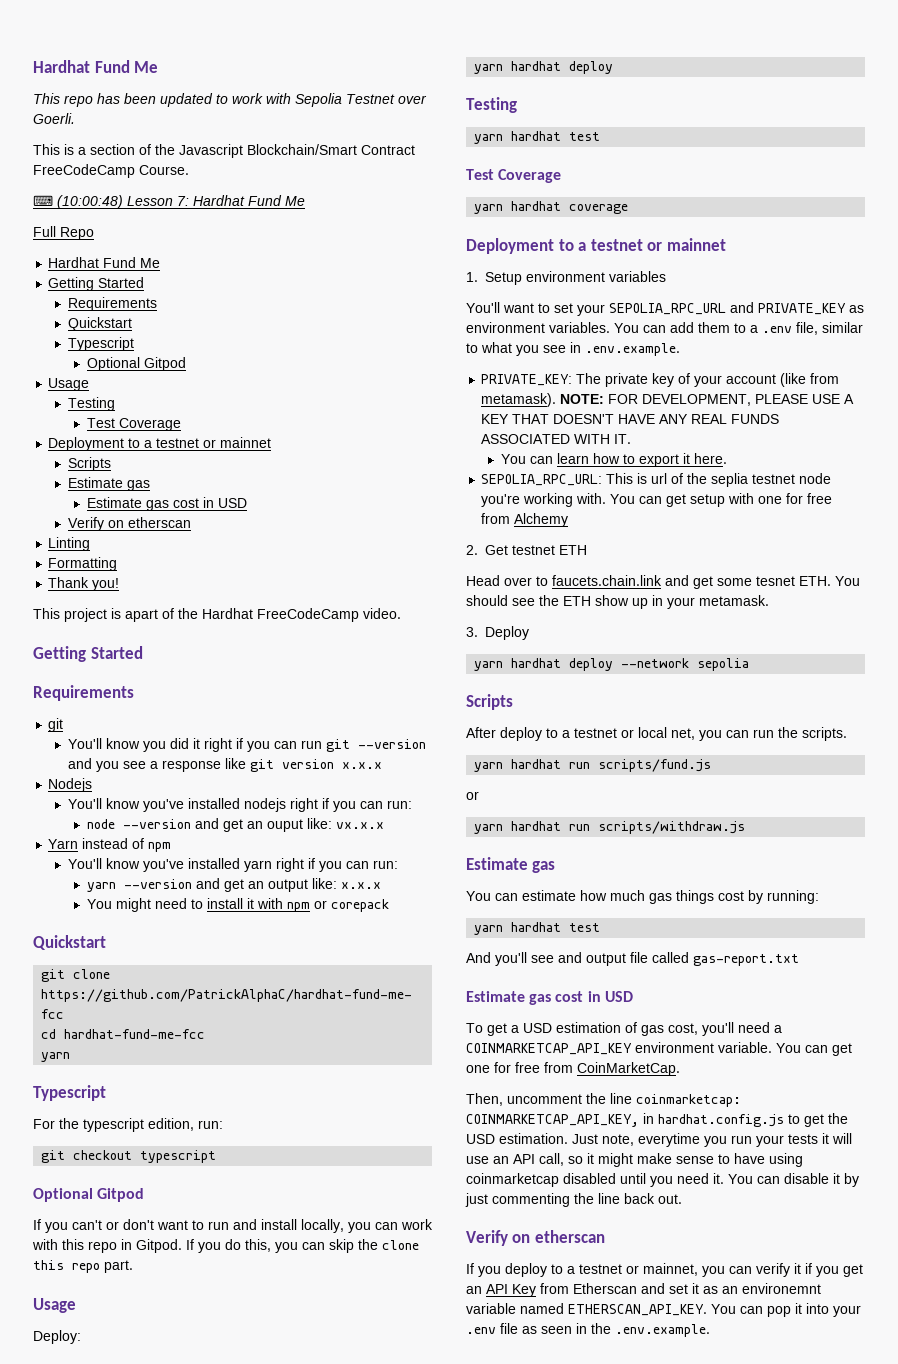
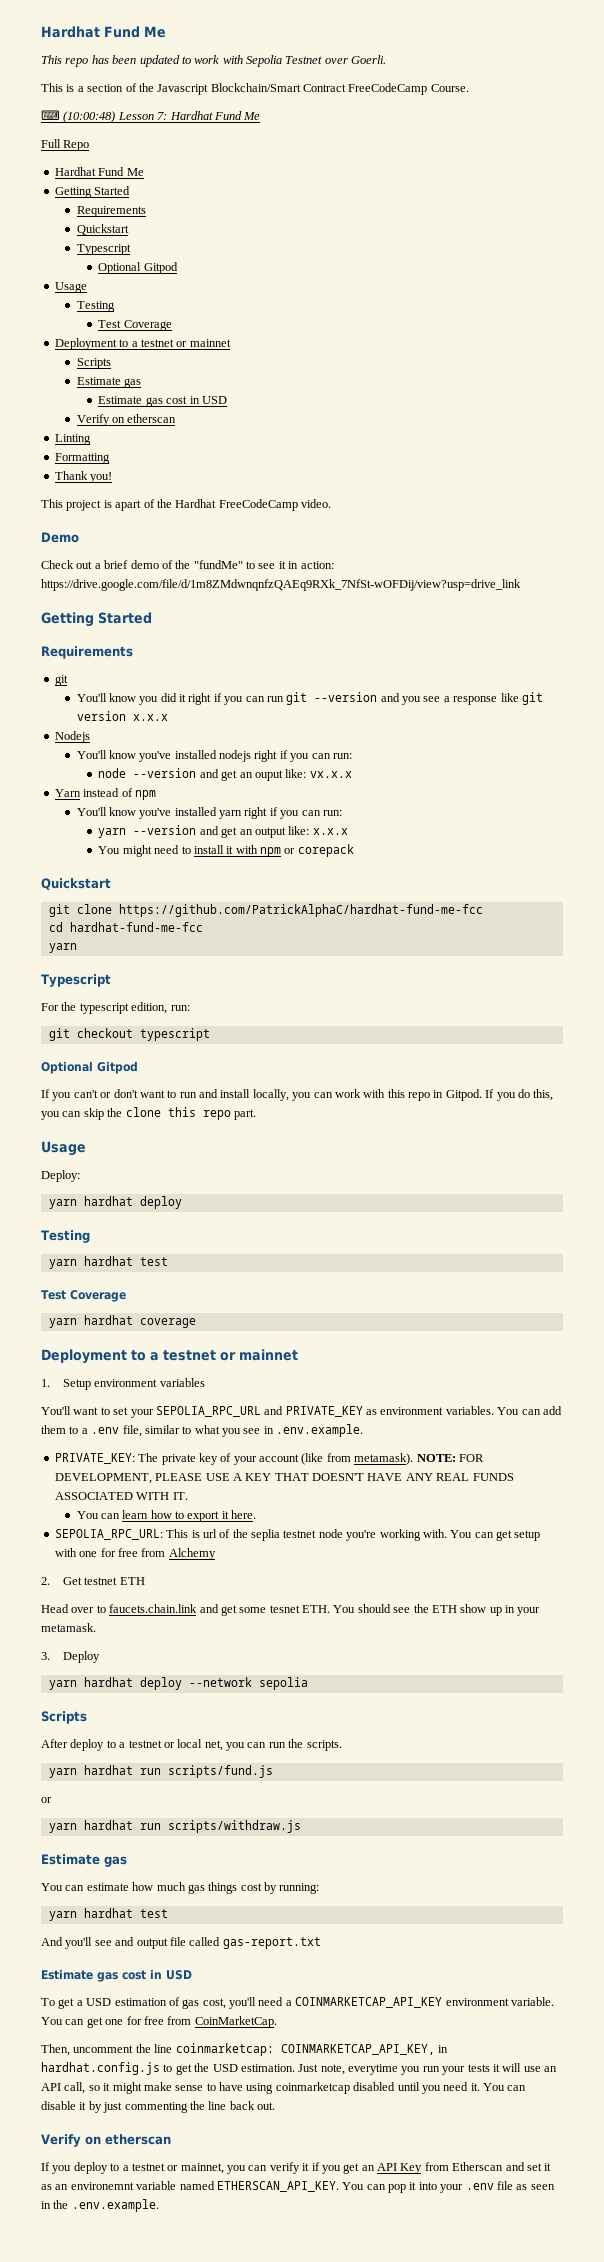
(401, 613) none -> [41,532,79,543] [41,560,334,569] [41,579,521,591] // Demo // Check out a brief demo of the "fundMe" to see it in action: https://drive.google.com/file/d/1m8ZMdwnqnfzQAEq9RXk_7NfSt-wOFDij/view?usp=drive_link

